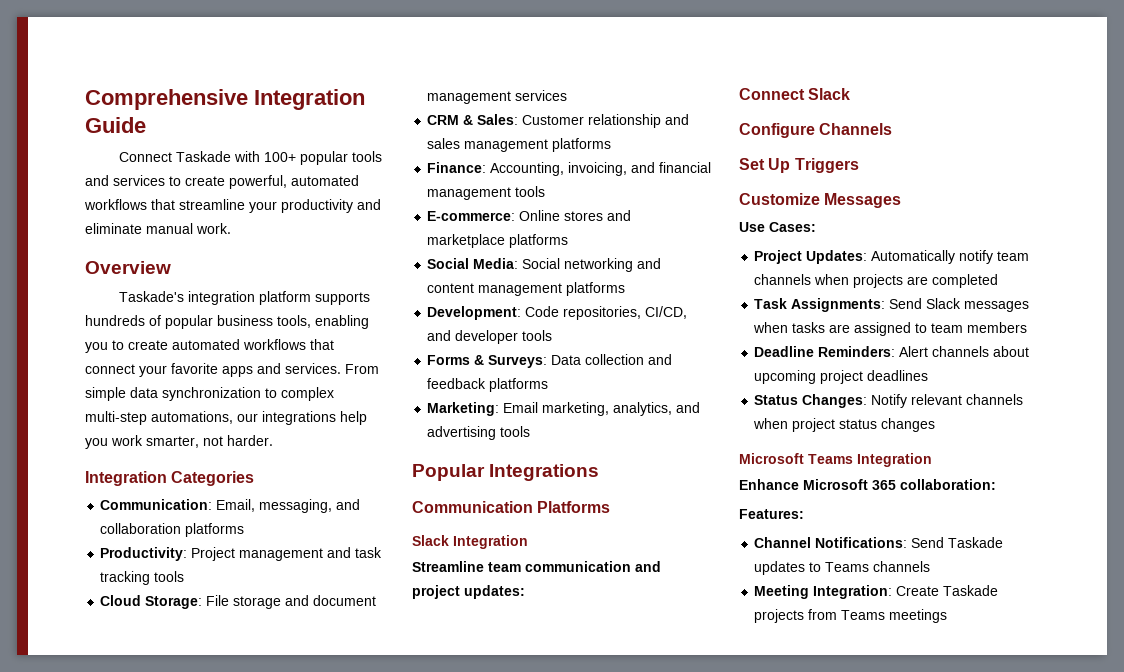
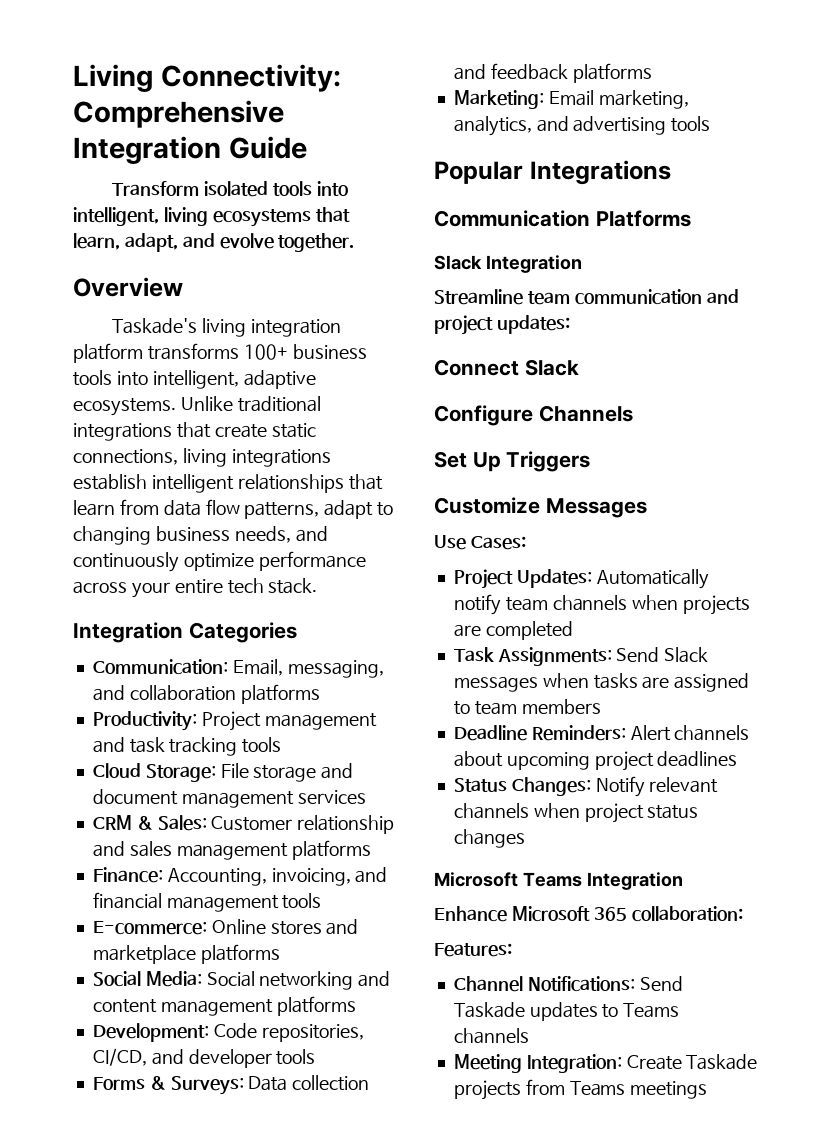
(85, 99) none -> [73,64,341,92] Living Connectivity:
[119,151,383,165] [85,175,359,189] [84,199,381,213] [85,223,231,234] Connect Taskade with 100+ popular tools and services to create powerful, automated workflows that streamline your productivity and eliminate manual work. -> [112,181,348,197] [73,207,350,227] [73,233,355,252] Transform isolated tools into intelligent, living ecosystems that learn, adapt, and evolve together.
(185, 296) none -> [201,318,246,337] living
[315,292,371,305] [85,315,369,329] [85,339,334,353] [85,363,379,377] [85,387,334,401] [85,411,367,425] [85,435,273,449] supports hundreds of popular business tools, enabling you to create automated workflows that connect your favorite apps and services. From simple data synchronization to complex multi-step automations, our integrations help you work smarter, not harder. -> [147,343,367,360] [73,370,316,389] [73,396,321,416] [73,422,316,441] [73,448,331,467] [73,474,383,493] [73,499,394,519] [73,526,328,545] [73,551,366,572] [73,578,318,598] transforms 100+ business tools into intelligent, adaptive ecosystems. Unlike traditional integrations that create static connections, living integrations establish intelligent relationships that learn from data flow patterns, adapt to changing business needs, and continuously optimize performance across your entire tech stack.

